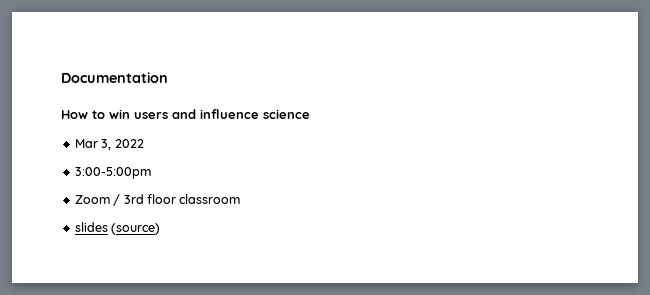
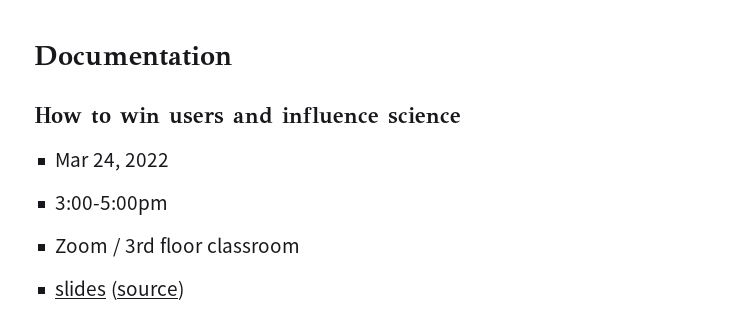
[101,139,112,150] 3, -> [93,153,121,171] 24,

